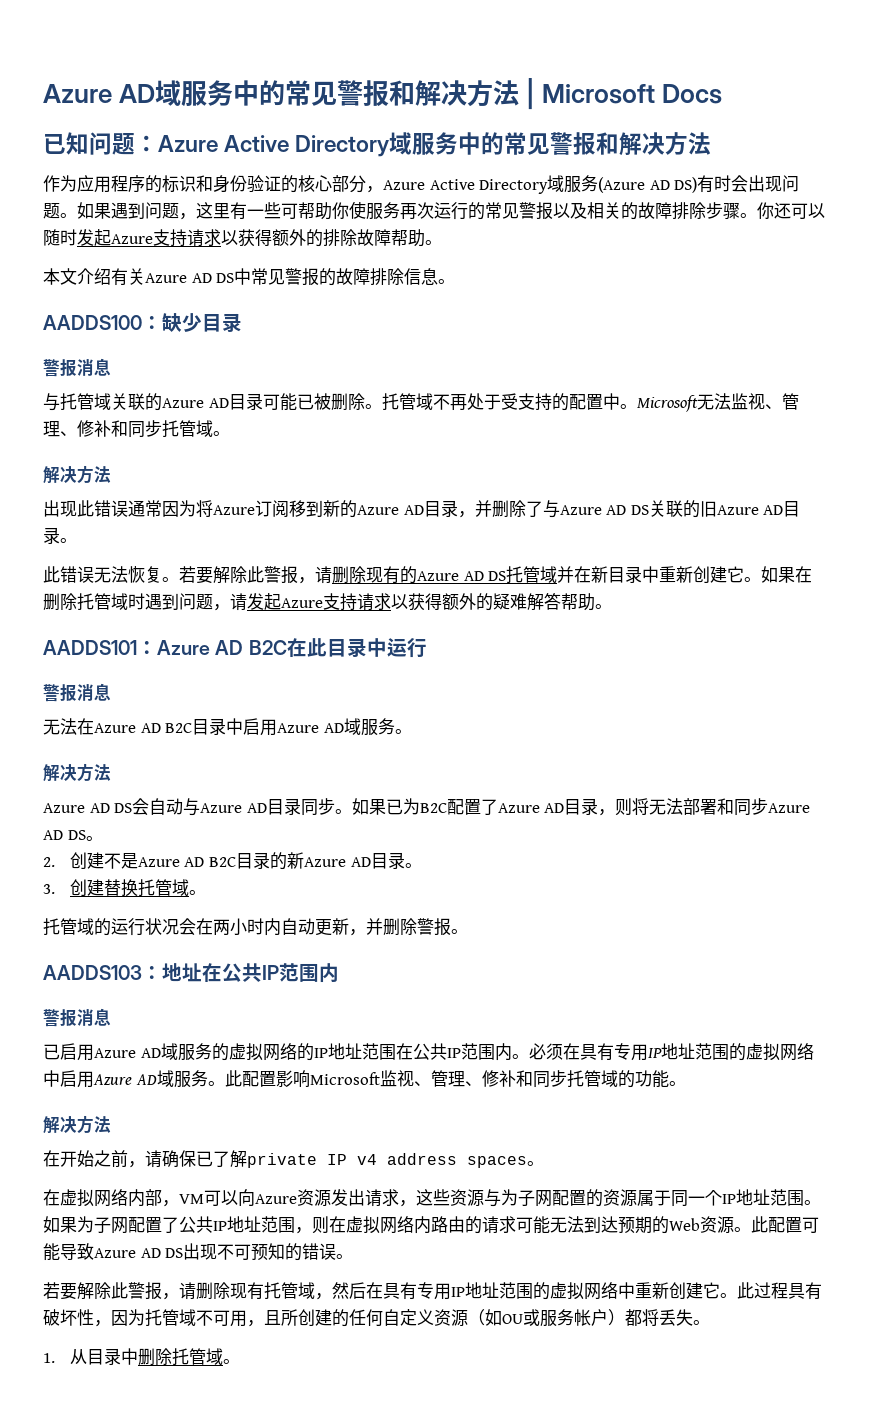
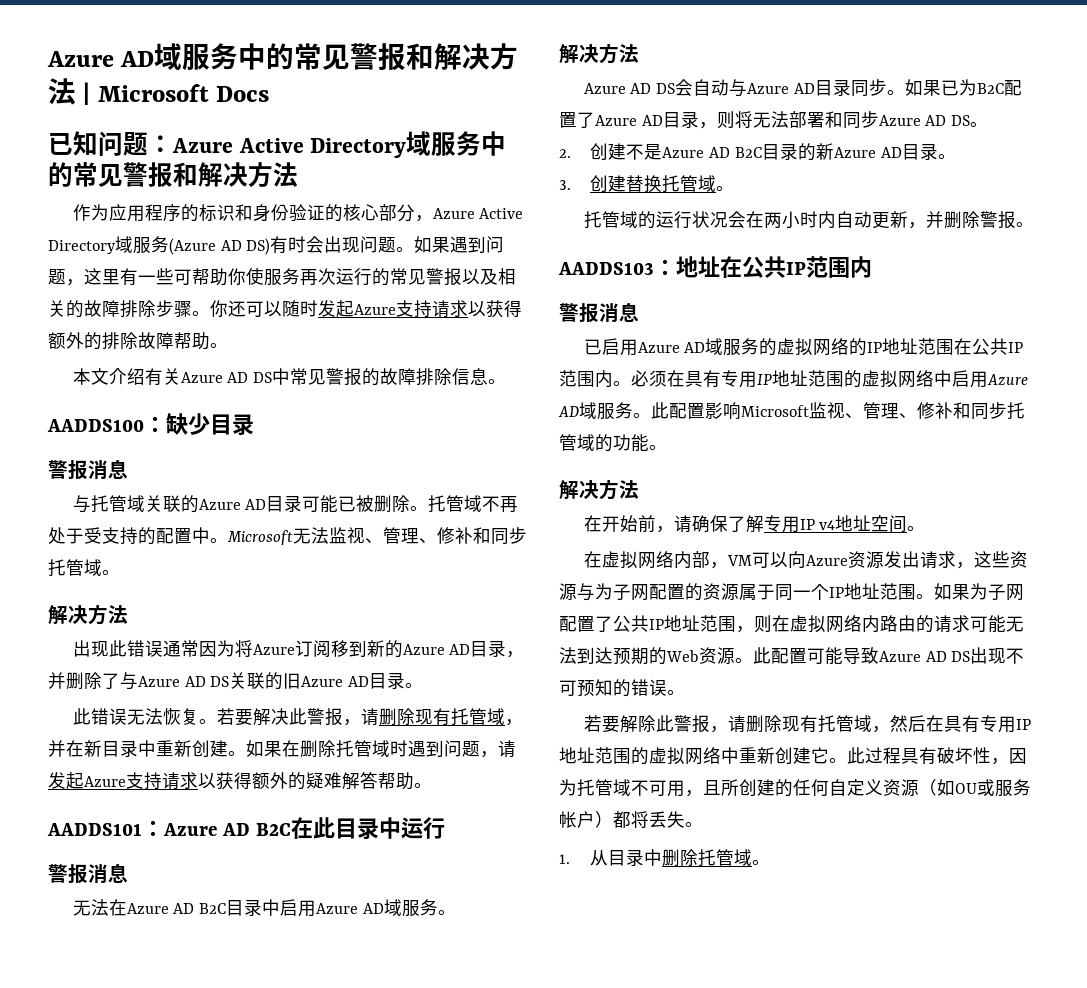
[230,566,558,584] 除此警报，请删除现有的Azure AD DS托管域 -> [270,708,523,726] 决此警报，请删除现有托管域，
[727,566,745,583] 它 -> (228, 748) none
[94,1150,111,1167] 之 -> (638, 523) none
[196,1150,527,1168] 已了解private IP v4 address spaces -> [727,515,908,533] 了解专用IP v4地址空间

